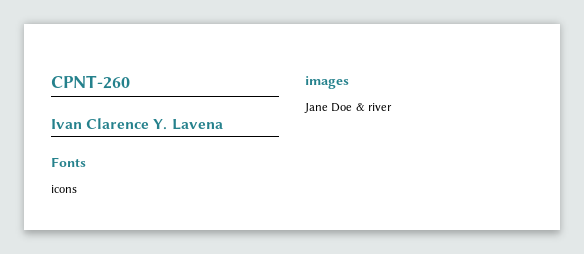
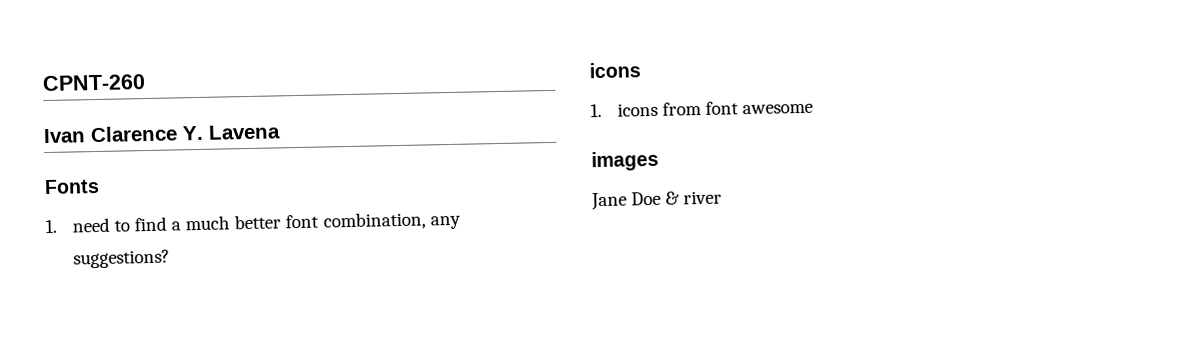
[51,185,77,193] icons -> [45,211,461,234] [72,249,170,269] [589,62,641,79] [590,101,814,118] 1. need to find a much better font combination, any suggestions? // icons // 1. icons from font awesome

